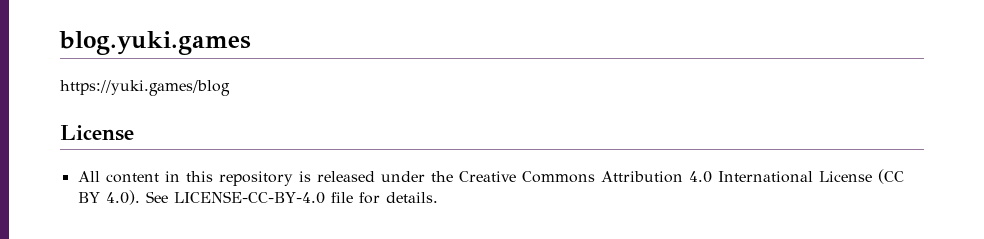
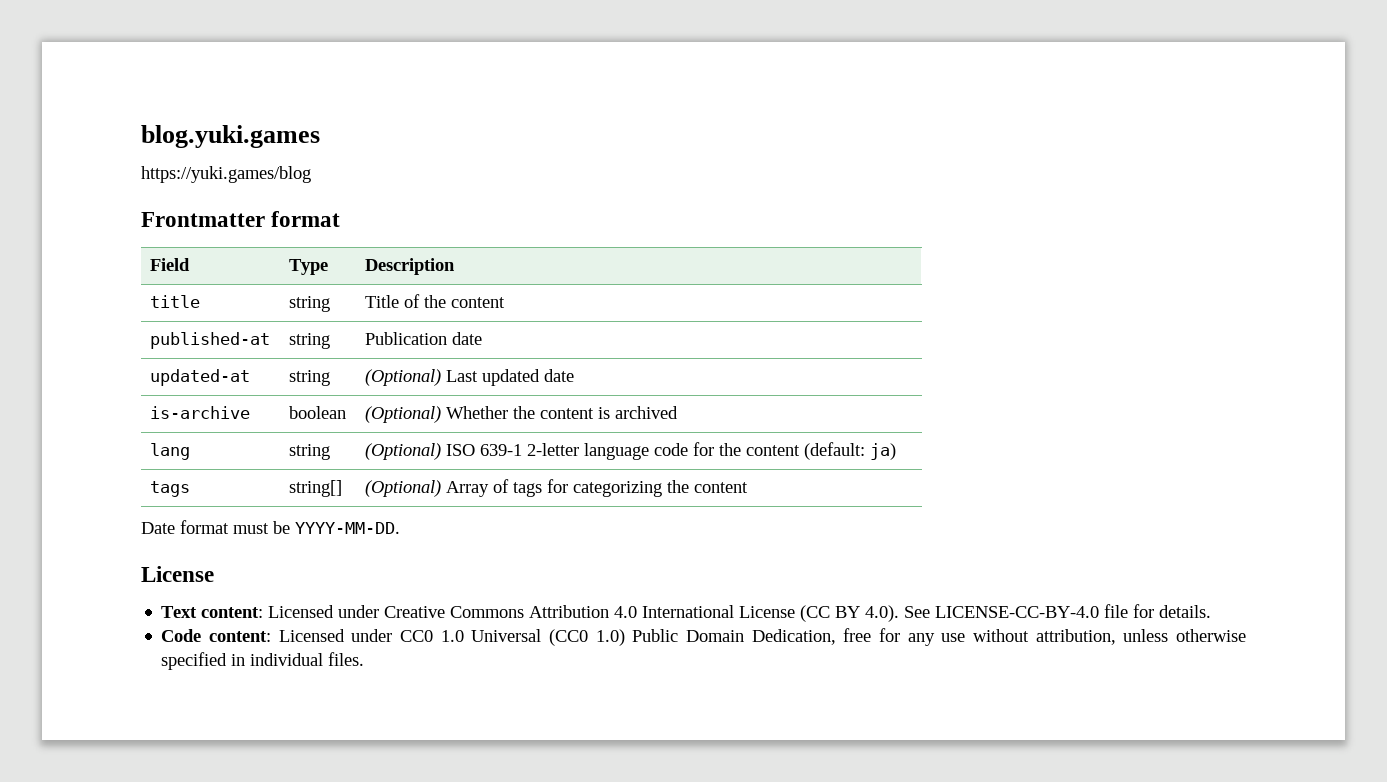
[60,125,134,141] [77,171,453,186] License // All content in this repository is released under the -> [141,211,341,227] [150,258,191,271] [289,259,329,275] [365,258,456,275] [150,295,201,308] [289,296,331,312] [365,294,506,308] [150,332,271,349] [289,333,331,349] [365,332,483,345] [150,369,251,386] [289,370,331,386] [365,369,575,386] [150,406,251,419] [289,406,347,419] [365,406,679,423] [150,443,191,460] [289,444,331,460] [365,442,897,460] [150,481,191,497] [289,480,343,497] [365,479,749,497] [141,520,400,534] [141,566,214,582] [161,605,380,618] Frontmatter format // Field | Type | Description // title | string | Title of the content // published-at | string | Publication date // updated-at | string | (Optional) Last updated date // is-archive | boolean | (Optional) Whether the content is archived // lang | string | (Optional) ISO 639-1 2-letter language code for the content (default: ja) // tags | string[] | (Optional) Array of tags for categorizing the content // Date format must be YYYY-MM-DD. // License // Text content: Licensed under
(438, 197) none -> [161,628,1247,646] [161,652,365,670] // Code content: Licensed under CC0 1.0 Universal (CC0 1.0) Public Domain Dedication, free for any use without attribution, unless otherwise specified in individual files.

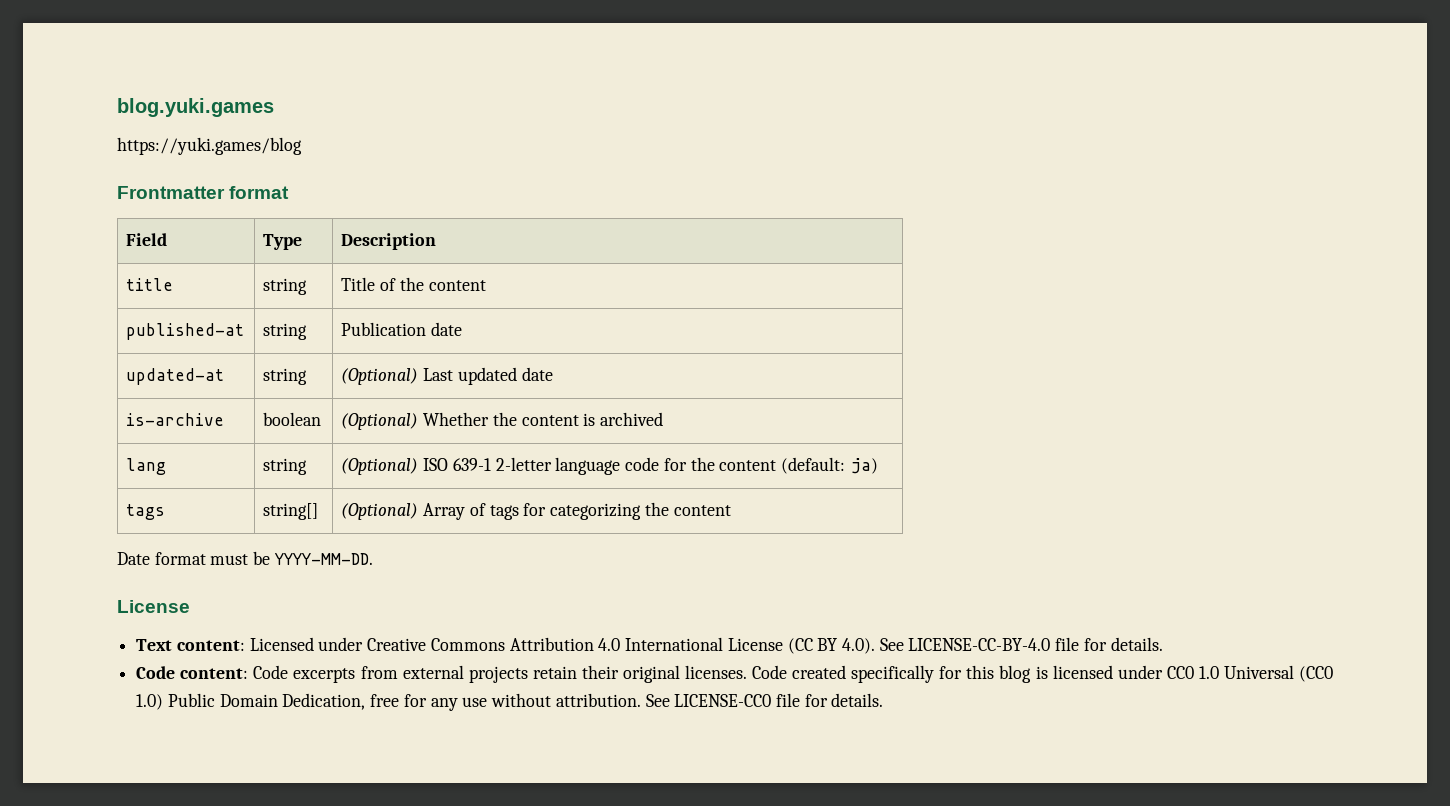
[278,629,345,642] Licensed -> [253,665,1113,683] Code excerpts from external projects retain their original licenses. Code created specifically for this blog is licensed
[1035,629,1247,645] [161,652,365,670] attribution, unless otherwise specified in individual files. -> [555,693,884,707] attribution. See LICENSE-CC0 file for details.

